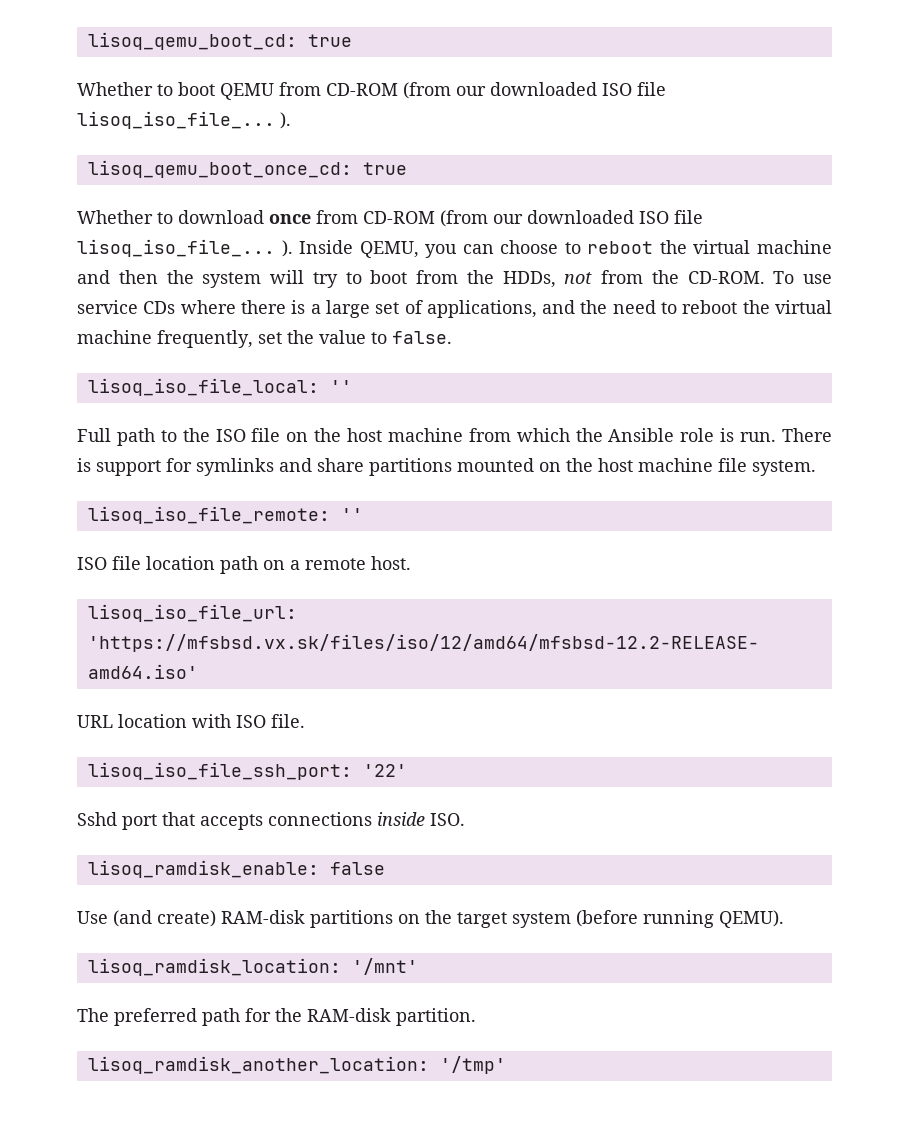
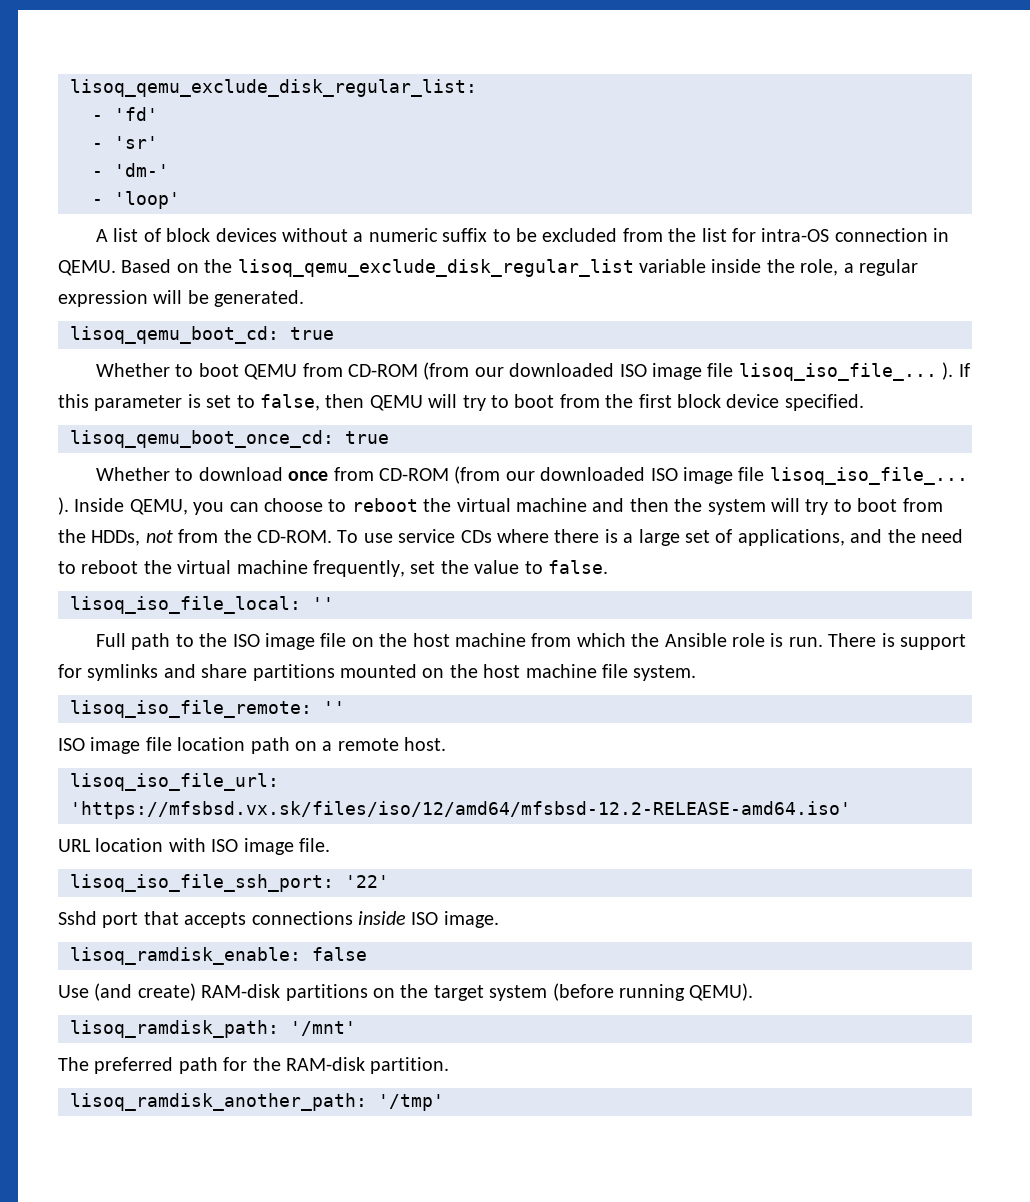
(87, 41) none -> [70,79,477,97] [92,107,158,121] [92,136,158,149] [92,163,169,177] [92,191,180,209] [96,228,950,242] [58,259,918,277] [58,290,305,307] lisoq_qemu_exclude_disk_regular_list: // - 'fd' // - 'sr' // - 'dm-' // - 'loop' // A list of block devices without a numeric suffix to be excluded from the list for intra-OS connection in QEMU. Based on the lisoq_qemu_exclude_disk_regular_list variable inside the role, a regular expression will be generated. //
[637,82,666,96] [77,111,291,129] file lisoq_iso_file_... ). -> [652,362,970,381] [58,394,864,411] image file lisoq_iso_file_... ). If this parameter is set to false, then QEMU will try to boot from the first block device specified.
(669, 217) none -> [683,467,734,484] image
(246, 435) none -> [265,633,316,650] image
(107, 563) none -> [90,737,141,754] image
(266, 721) none -> [243,838,294,855] image
[430,813,465,826] ISO. -> [411,911,499,928] ISO image.
[87,958,341,976] lisoq_ramdisk_location: -> [70,1020,279,1038] lisoq_ramdisk_path:
[87,1056,429,1074] lisoq_ramdisk_another_location: -> [70,1093,367,1111] lisoq_ramdisk_another_path:

